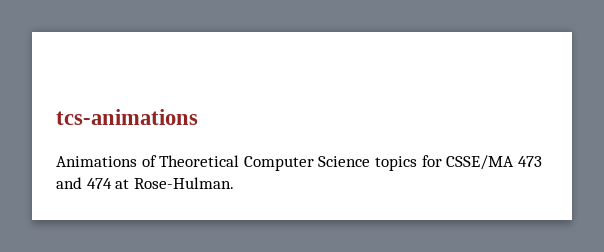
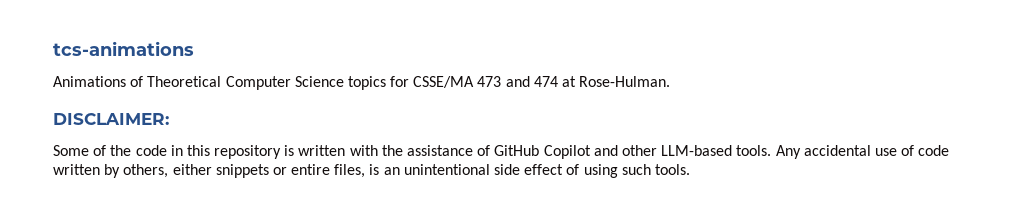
(234, 183) none -> [53,113,169,125] [53,145,950,159] [53,164,690,178] // DISCLAIMER: // Some of the code in this repository is written with the assistance of GitHub Copilot and other LLM-based tools. Any accidental use of code written by others, either snippets or entire files, is an unintentional side effect of using such tools.

